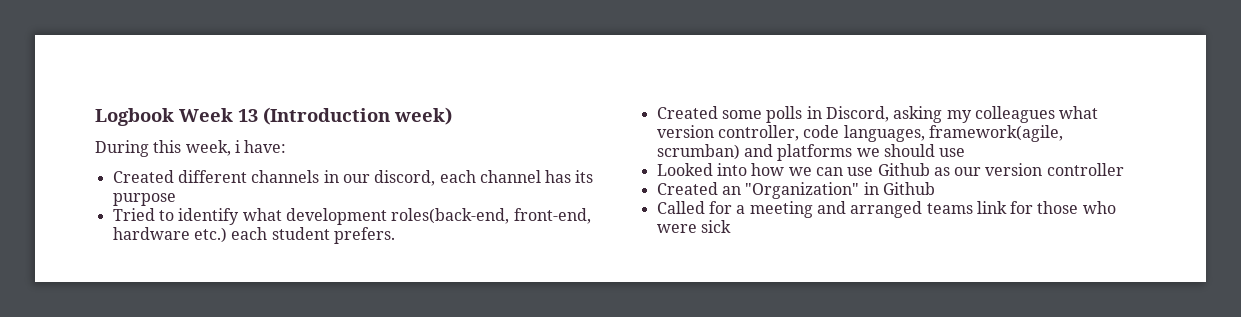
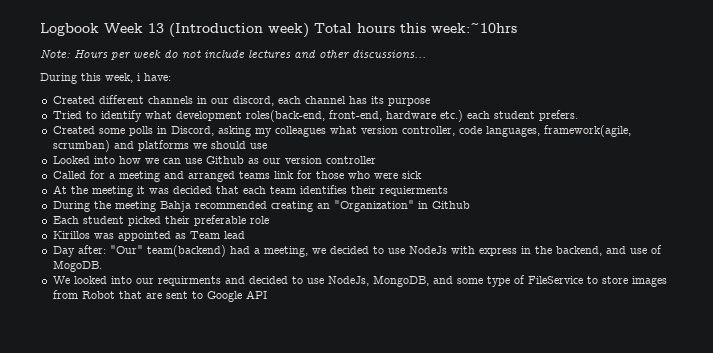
(452, 116) none -> [314,22,517,33] [40,49,426,60] Total hours this week:~10hrs // Note: Hours per week do not include lectures and other discussions...
[656,182,935,199] // Created an "Organization" in Github -> (376, 160) none
(731, 226) none -> [52,185,448,197] [52,200,470,212] [52,215,269,226] [52,231,245,241] [52,245,662,257] [52,260,102,272] [52,275,667,287] [52,290,267,302] // At the meeting it was decided that each team identifies their requierments // During the meeting Bahja recommended creating an "Organization" in Github // Each student picked their preferable role // Kirillos was appointed as Team lead // Day after: "Our" team(backend) had a meeting, we decided to use NodeJs with express in the backend, and use of MogoDB. // We looked into our requirments and decided to use NodeJs, MongoDB, and some type of FileService to store images from Robot that are sent to Google API

